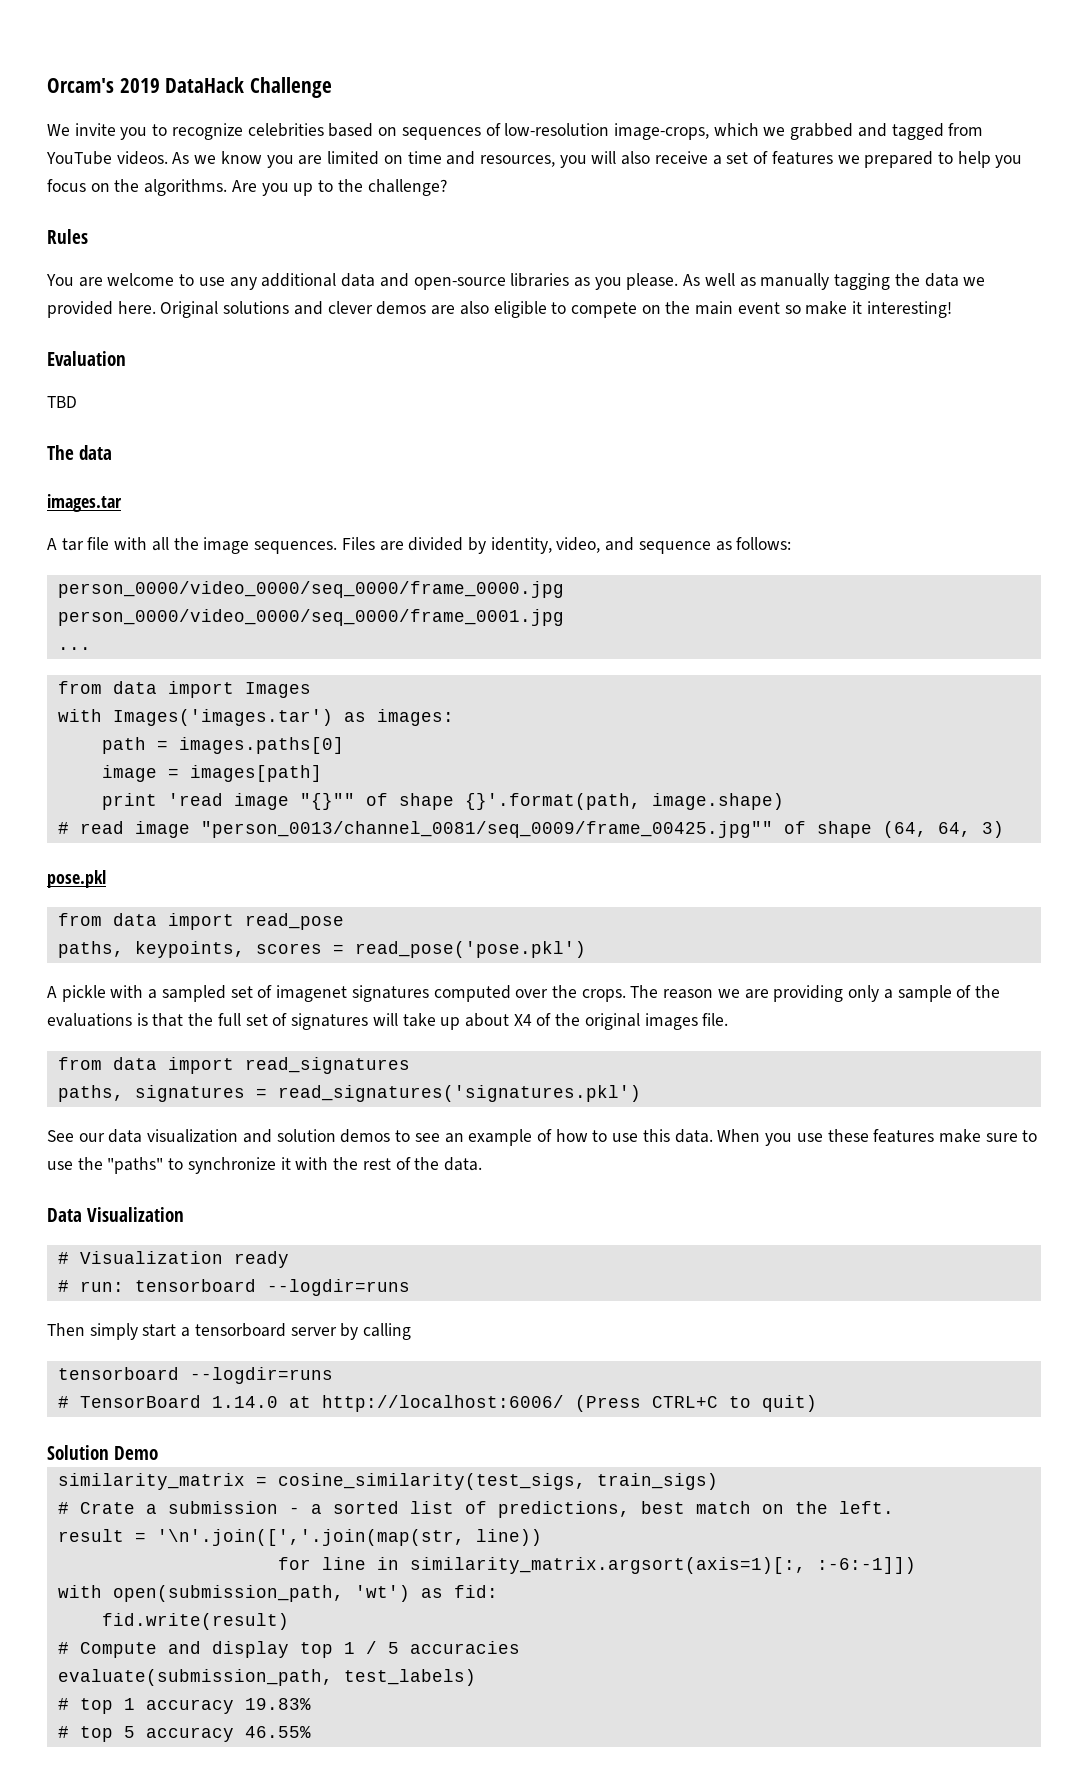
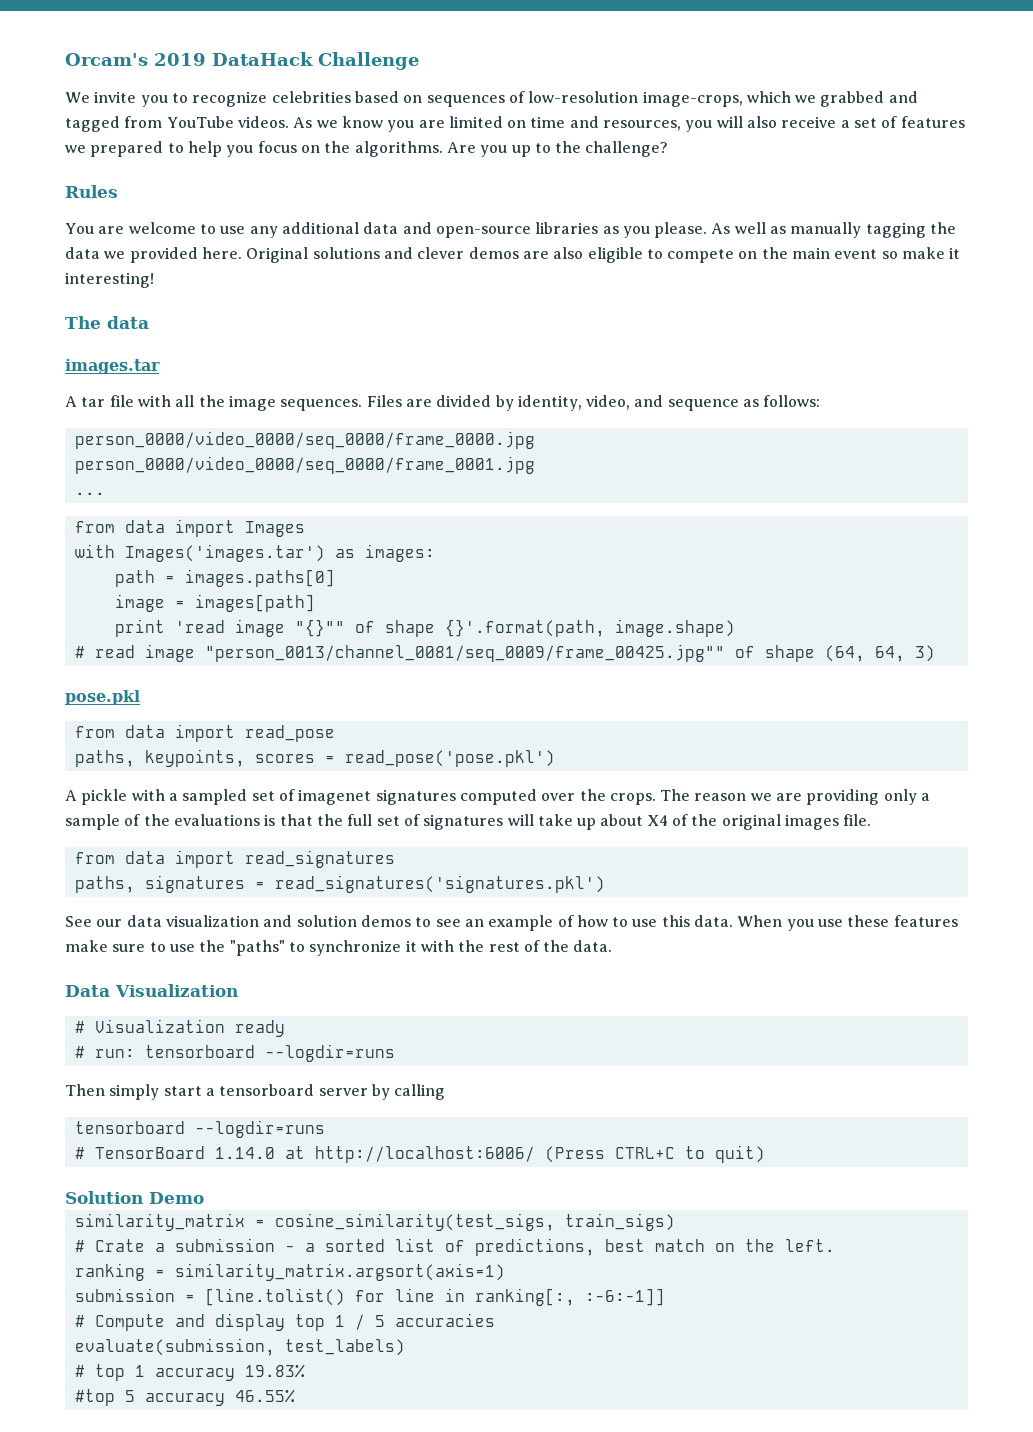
[47,351,126,366] [47,396,77,408] // Evaluation // TBD -> (154, 280) none
[57,1529,542,1546] [277,1557,916,1574] [57,1585,498,1602] [101,1613,289,1630] result = '\n'.join([','.join(map(str, line)) // for line in similarity_matrix.argsort(axis=1)[:, :-6:-1]]) // with open(submission_path, 'wt') as fid: // fid.write(result) -> [74,1263,505,1281] [74,1288,665,1306] ranking = similarity_matrix.argsort(axis=1) // submission = [line.tolist() for line in ranking[:, :-6:-1]]
[57,1669,333,1686] evaluate(submission_path, -> [74,1338,275,1356] evaluate(submission,
[57,1726,113,1742] # top -> [74,1389,115,1406] #top

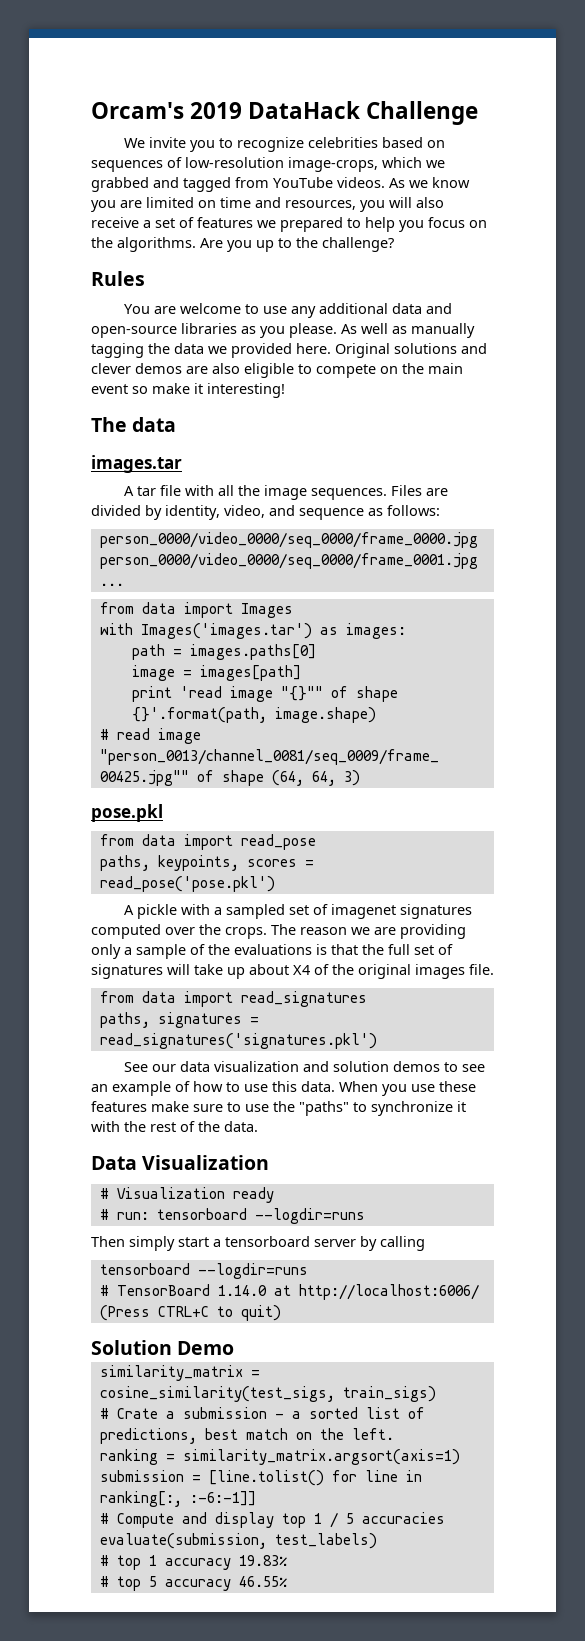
[74,1389,115,1406] #top -> [99,1576,141,1591] # top

